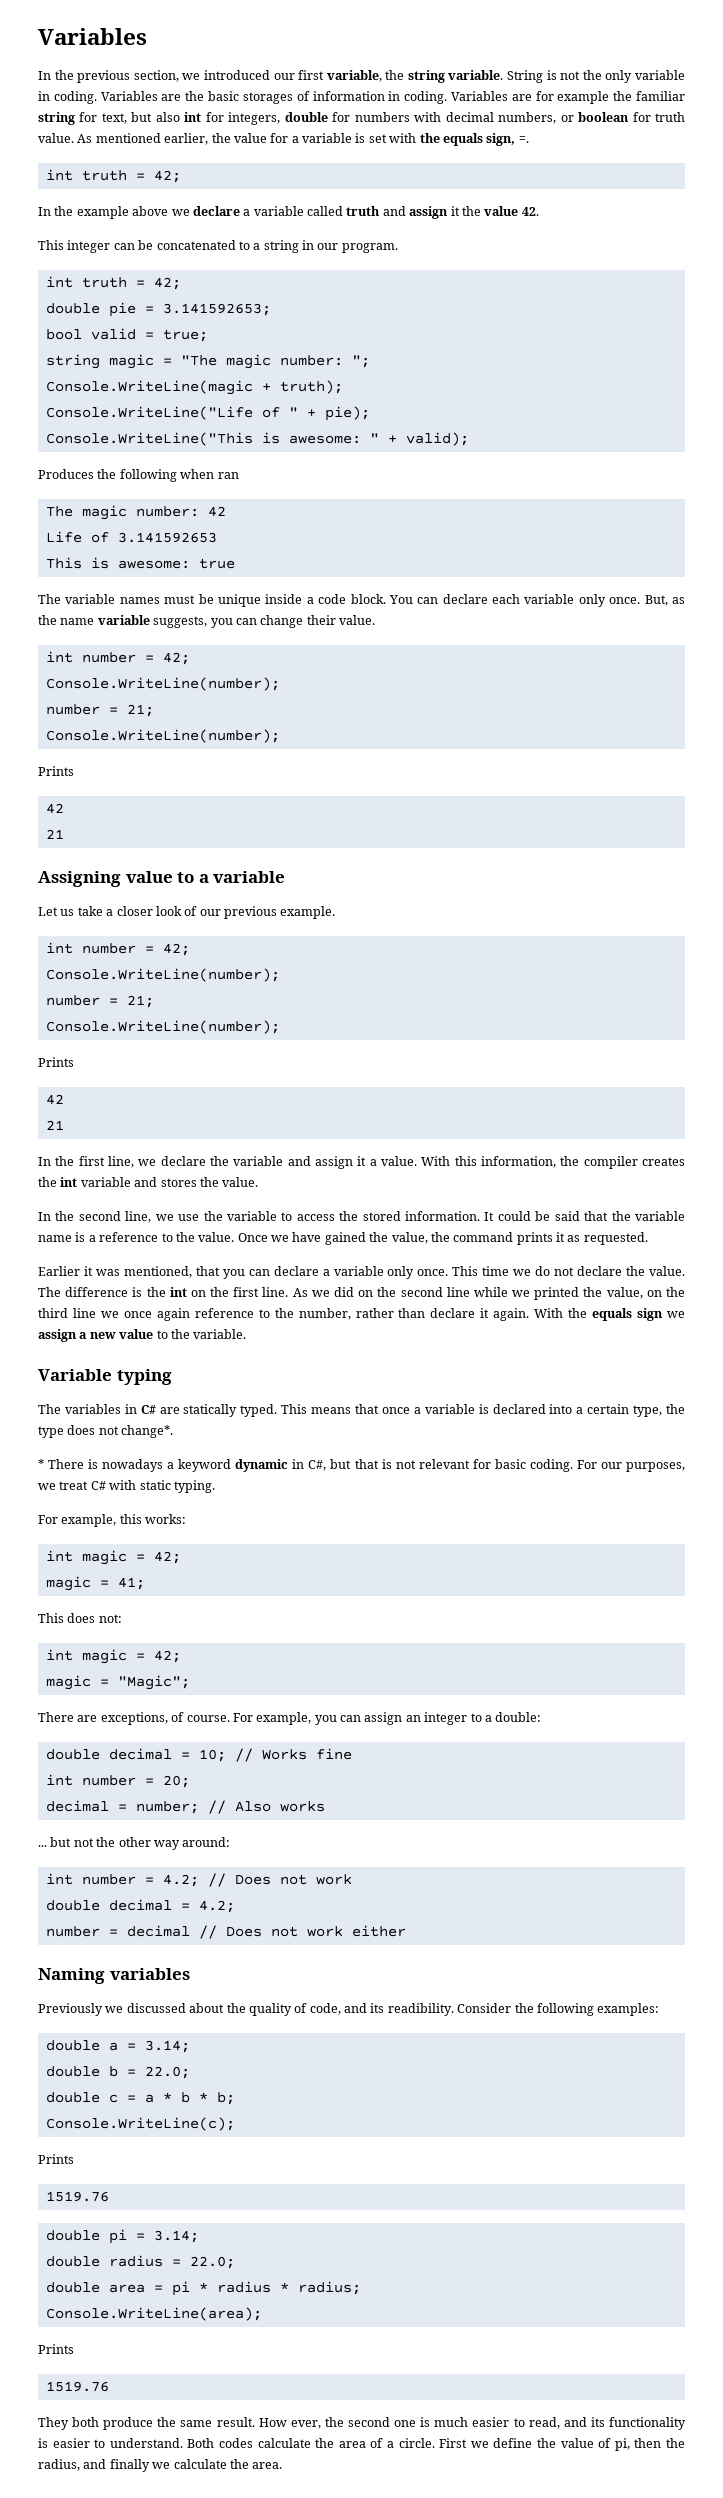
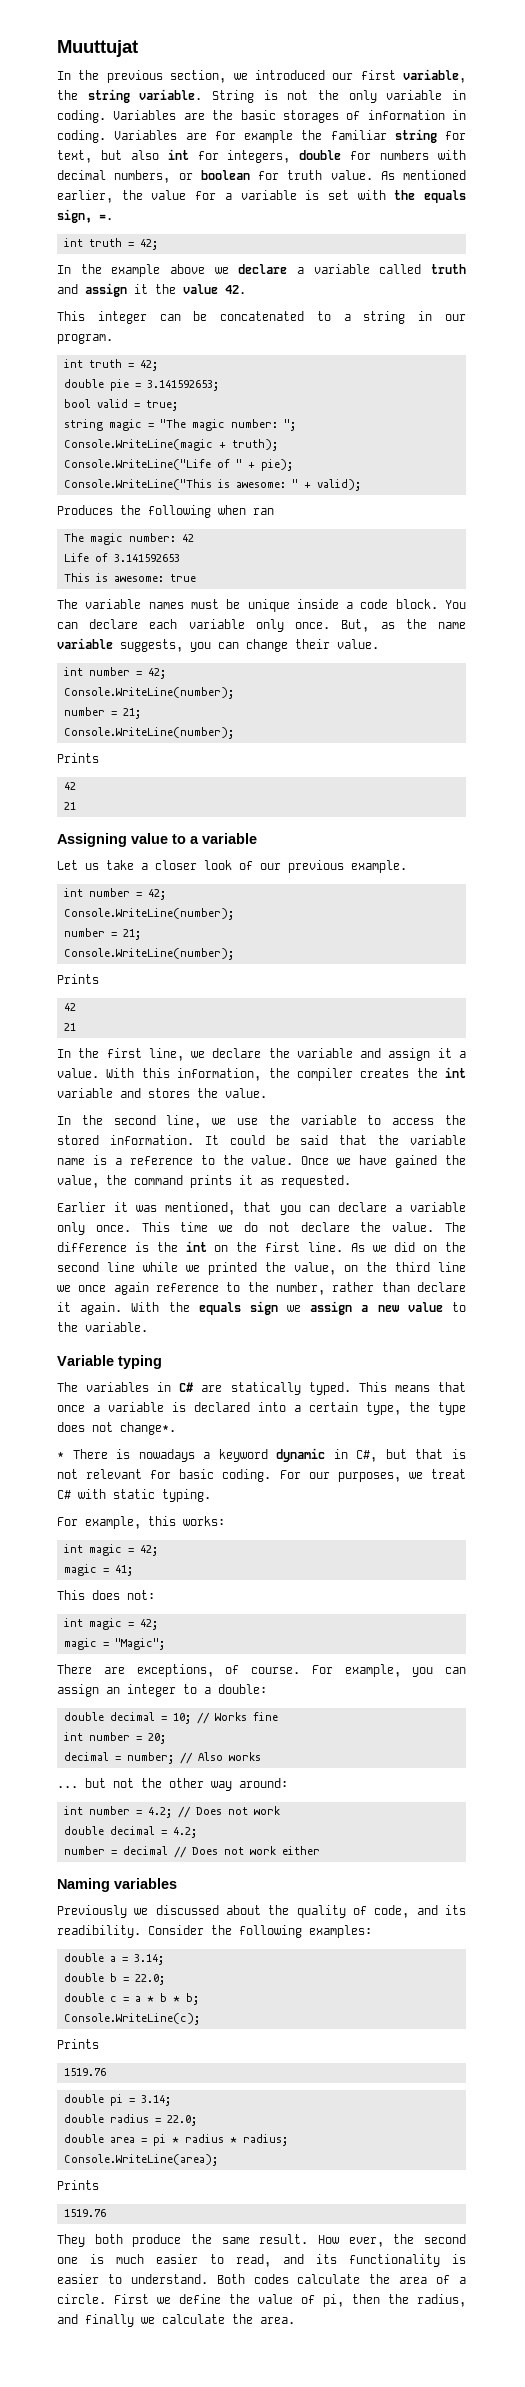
[38,28,147,45] Variables -> [57,40,138,57] Muuttujat

